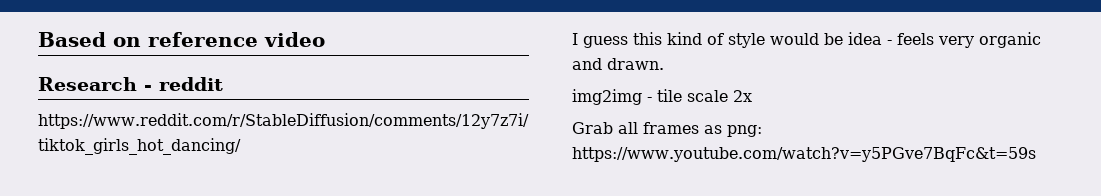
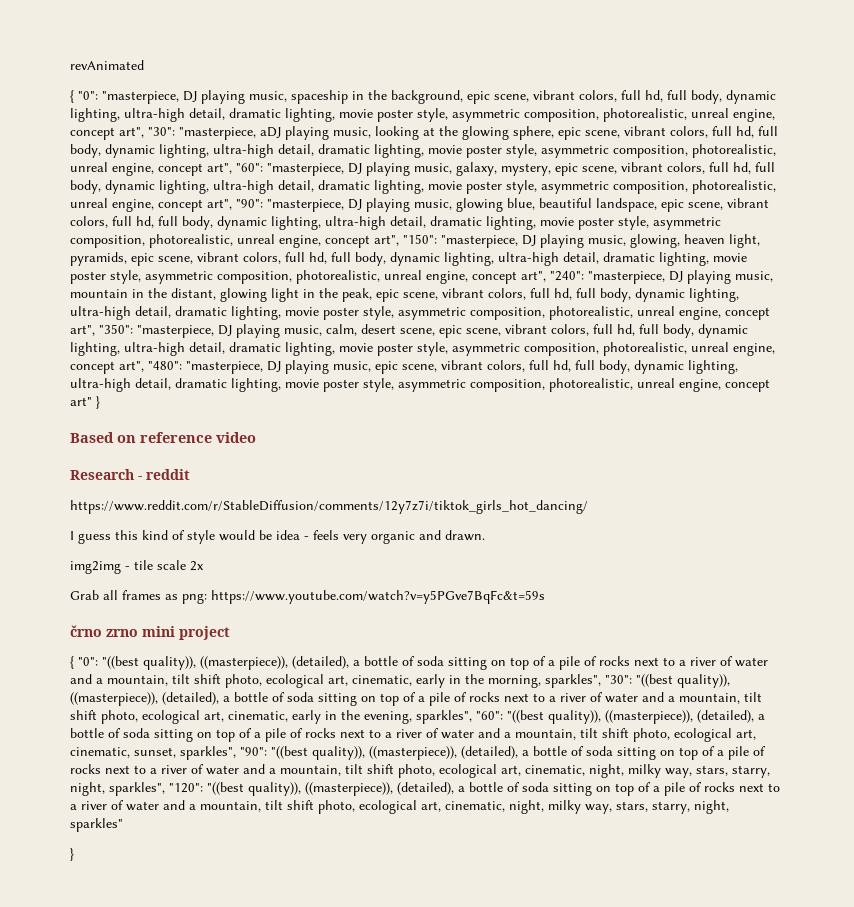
(38, 39) none -> [70,60,144,70] [70,90,776,104] [70,108,775,122] [70,126,778,140] [70,144,776,158] [70,162,775,176] [70,180,776,194] [70,198,769,212] [70,216,721,230] [70,234,760,248] [70,252,747,266] [70,270,773,284] [70,288,739,302] [70,306,770,320] [70,324,748,338] [70,342,775,356] [70,360,738,374] [70,378,770,392] [70,396,100,409] revAnimated // { "0": "masterpiece, DJ playing music, spaceship in the background, epic scene, vibrant colors, full hd, full body, dynamic lighting, ultra-high detail, dramatic lighting, movie poster style, asymmetric composition, photorealistic, unreal engine, concept art", "30": "masterpiece, aDJ playing music, looking at the glowing sphere, epic scene, vibrant colors, full hd, full body, dynamic lighting, ultra-high detail, dramatic lighting, movie poster style, asymmetric composition, photorealistic, unreal engine, concept art", "60": "masterpiece, DJ playing music, galaxy, mystery, epic scene, vibrant colors, full hd, full body, dynamic lighting, ultra-high detail, dramatic lighting, movie poster style, asymmetric composition, photorealistic, unreal engine, concept art", "90": "masterpiece, DJ playing music, glowing blue, beautiful landspace, epic scene, vibrant colors, full hd, full body, dynamic lighting, ultra-high detail, dramatic lighting, movie poster style, asymmetric composition, photorealistic, unreal engine, concept art", "150": "masterpiece, DJ playing music, glowing, heaven light, pyramids, epic scene, vibrant colors, full hd, full body, dynamic lighting, ultra-high detail, dramatic lighting, movie poster style, asymmetric composition, photorealistic, unreal engine, concept art", "240": "masterpiece, DJ playing music, mountain in the distant, glowing light in the peak, epic scene, vibrant colors, full hd, full body, dynamic lighting, ultra-high detail, dramatic lighting, movie poster style, asymmetric composition, photorealistic, unreal engine, concept art", "350": "masterpiece, DJ playing music, calm, desert scene, epic scene, vibrant colors, full hd, full body, dynamic lighting, ultra-high detail, dramatic lighting, movie poster style, asymmetric composition, photorealistic, unreal engine, concept art", "480": "masterpiece, DJ playing music, epic scene, vibrant colors, full hd, full body, dynamic lighting, ultra-high detail, dramatic lighting, movie poster style, asymmetric composition, photorealistic, unreal engine, concept art" } //
(1036, 154) none -> [70,625,230,640] [70,656,768,670] [70,674,730,688] [70,692,762,706] [70,710,765,724] [70,728,756,742] [70,746,766,760] [70,764,770,778] [70,782,780,796] [70,800,729,814] [70,818,123,832] [70,848,74,861] // črno zrno mini project // { "0": "((best quality)), ((masterpiece)), (detailed), a bottle of soda sitting on top of a pile of rocks next to a river of water and a mountain, tilt shift photo, ecological art, cinematic, early in the morning, sparkles", "30": "((best quality)), ((masterpiece)), (detailed), a bottle of soda sitting on top of a pile of rocks next to a river of water and a mountain, tilt shift photo, ecological art, cinematic, early in the evening, sparkles", "60": "((best quality)), ((masterpiece)), (detailed), a bottle of soda sitting on top of a pile of rocks next to a river of water and a mountain, tilt shift photo, ecological art, cinematic, sunset, sparkles", "90": "((best quality)), ((masterpiece)), (detailed), a bottle of soda sitting on top of a pile of rocks next to a river of water and a mountain, tilt shift photo, ecological art, cinematic, night, milky way, stars, starry, night, sparkles", "120": "((best quality)), ((masterpiece)), (detailed), a bottle of soda sitting on top of a pile of rocks next to a river of water and a mountain, tilt shift photo, ecological art, cinematic, night, milky way, stars, starry, night, sparkles" // }

